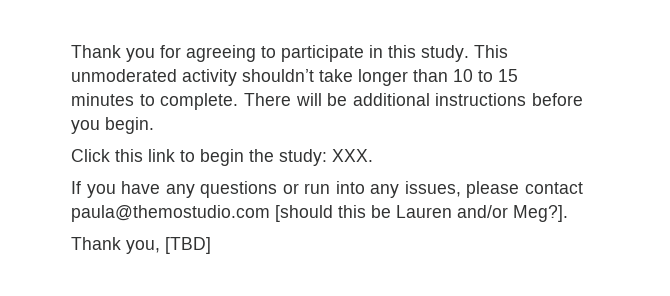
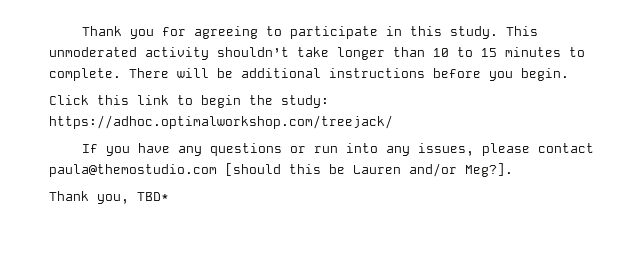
[332,149,373,162] XXX. -> [49,115,393,129] https://adhoc.optimalworkshop.com/treejack/
[165,237,211,254] [TBD] -> [137,192,169,201] TBD*

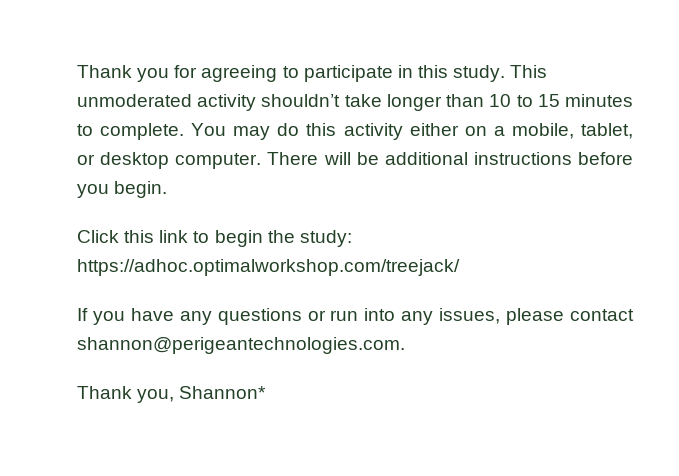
(121, 74) none -> [191,123,633,140] [77,152,262,169] You may do this activity either on a mobile, tablet, or desktop computer.
[49,163,513,177] paula@themostudio.com [should this be Lauren and/or Meg?]. -> [77,337,405,354] shannon@perigeantechnologies.com.
[137,192,169,201] TBD* -> [179,386,267,399] Shannon*

